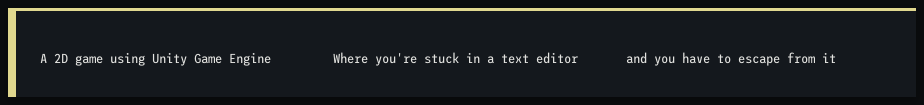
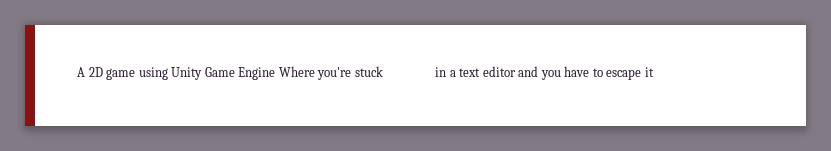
[787,52,815,64] from -> (642, 74) none

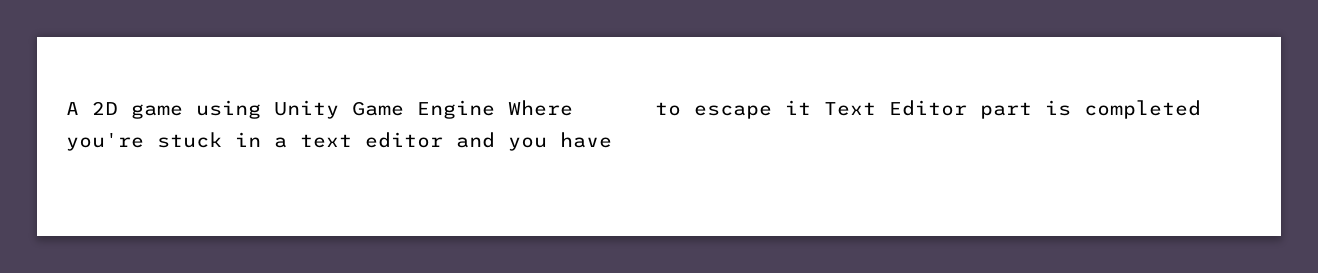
(654, 72) none -> [824,100,1201,119] Text Editor part is completed

